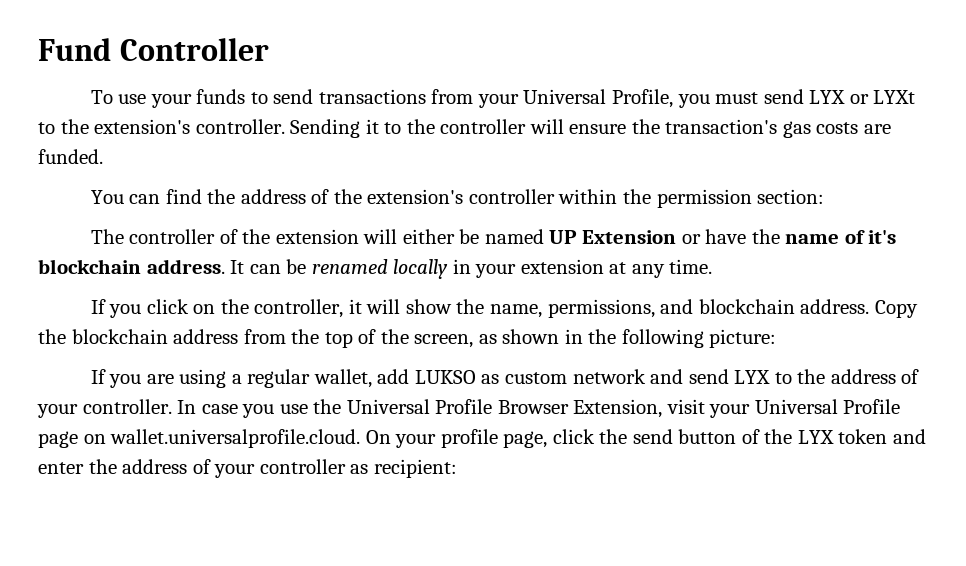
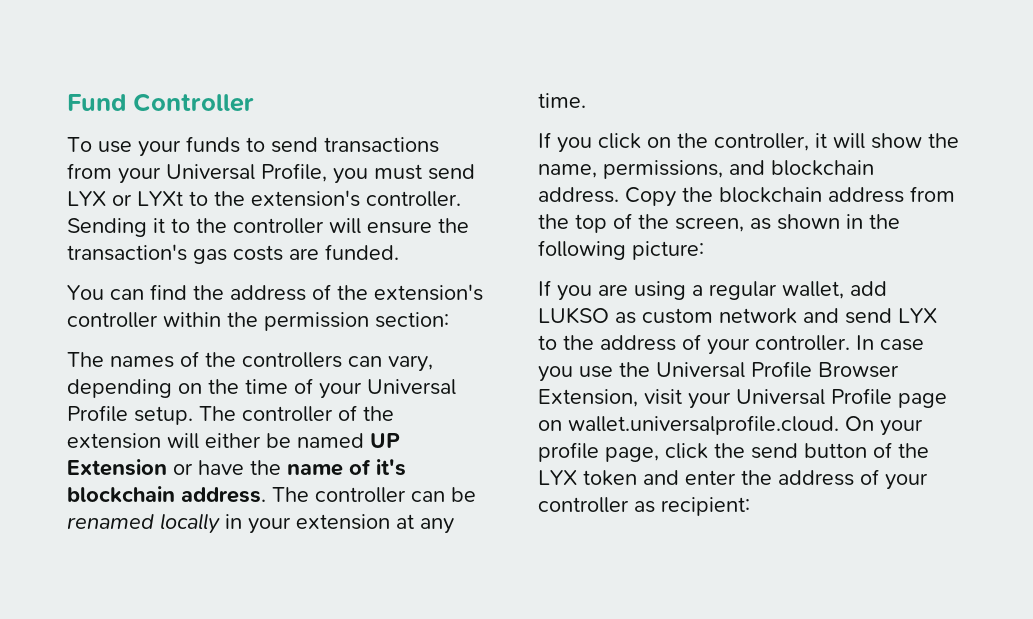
(124, 236) none -> [110,351,433,372] [67,378,456,399] [67,405,236,425] names of the controllers can vary, depending on the time of your Universal Profile setup. The
[230,260,245,274] It -> [272,487,406,503] The controller

